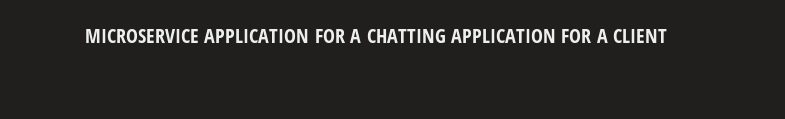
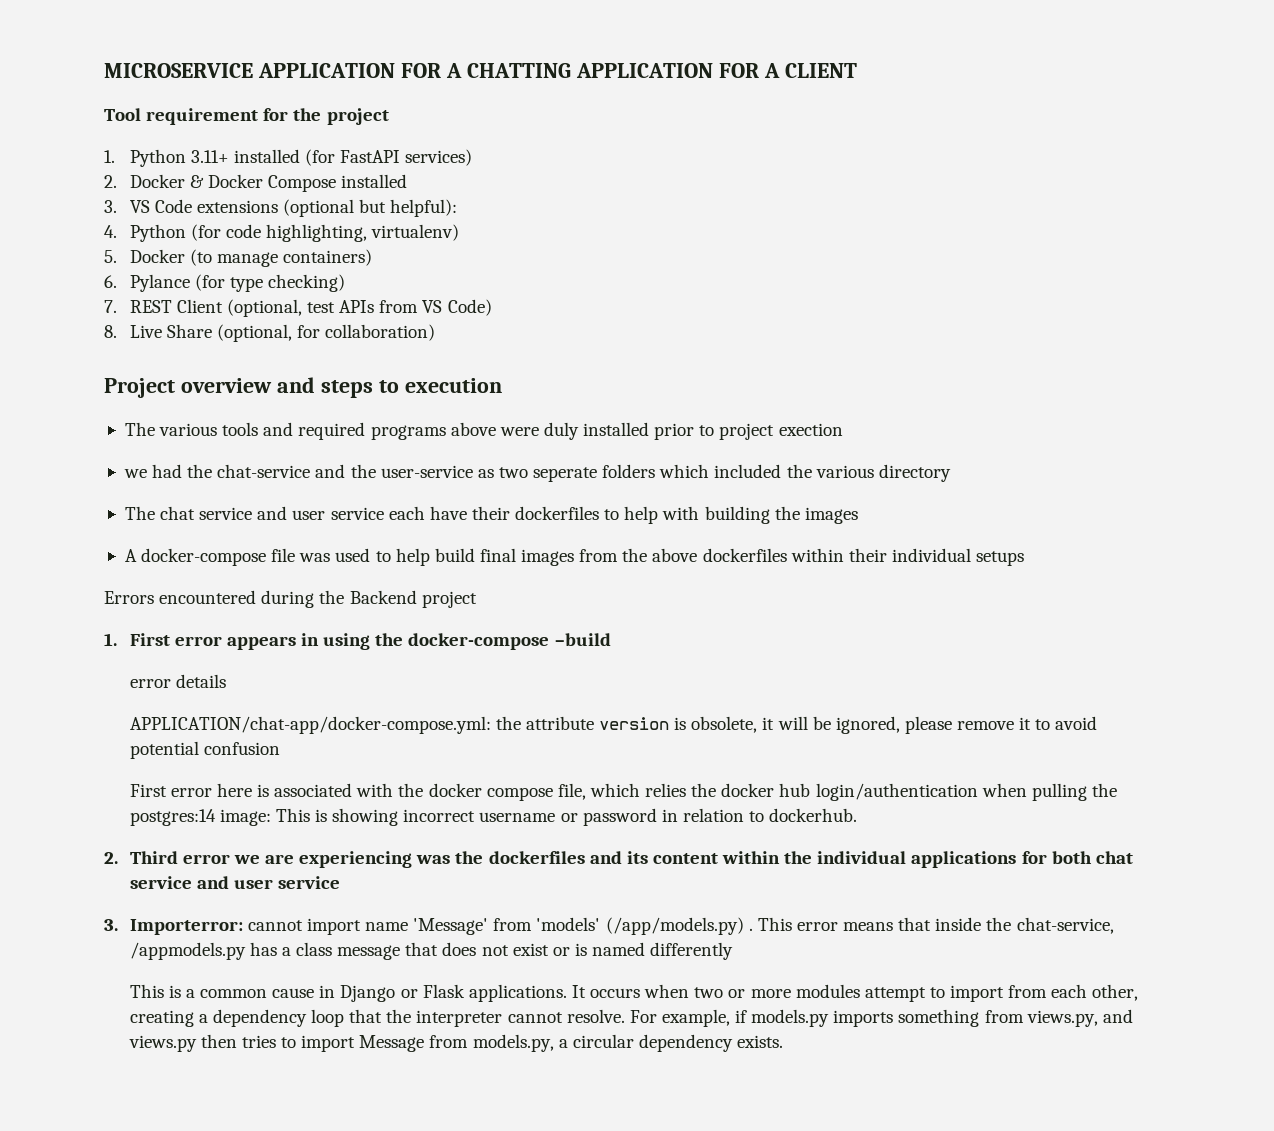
(668, 36) none -> [104,108,389,125] [104,149,473,167] [104,174,408,192] [104,199,458,217] [104,224,460,242] [104,249,373,267] [104,274,346,292] [104,299,492,317] [104,324,436,342] [104,377,502,398] [124,422,843,440] [123,464,951,482] [124,506,858,524] [124,548,1025,566] [104,590,477,608] [104,633,611,650] [129,674,226,688] [129,716,1098,734] [129,741,280,759] [129,783,1117,801] [129,808,858,826] [104,851,1133,868] [129,876,341,889] [104,917,1114,935] [129,942,734,960] [129,984,1139,1002] [129,1009,1133,1027] [128,1034,784,1052] // Tool requirement for the project // 1. Python 3.11+ installed (for FastAPI services) // 2. Docker & Docker Compose installed // 3. VS Code extensions (optional but helpful): // 4. Python (for code highlighting, virtualenv) // 5. Docker (to manage containers) // 6. Pylance (for type checking) // 7. REST Client (optional, test APIs from VS Code) // 8. Live Share (optional, for collaboration) // Project overview and steps to execution // The various tools and required programs above were duly installed prior to project exection // we had the chat-service and the user-service as two seperate folders which included the various directory // The chat service and user service each have their dockerfiles to help with building the images // A docker-compose file was used to help build final images from the above dockerfiles within their individual setups // Errors encountered during the Backend project // 1. First error appears in using the docker-compose –build // error details // APPLICATION/chat-app/docker-compose.yml: the attribute version is obsolete, it will be ignored, please remove it to avoid potential confusion // First error here is associated with the docker compose file, which relies the docker hub login/authentication when pulling the postgres:14 image: This is showing incorrect username or password in relation to dockerhub. // 2. Third error we are experiencing was the dockerfiles and its content within the individual applications for both chat service and user service // 3. Importerror: cannot import name 'Message' from 'models' (/app/models.py) . This error means that inside the chat-service, /appmodels.py has a class message that does not exist or is named differently // This is a common cause in Django or Flask applications. It occurs when two or more modules attempt to import from each other, creating a dependency loop that the interpreter cannot resolve. For example, if models.py imports something from views.py, and views.py then tries to import Message from models.py, a circular dependency exists.

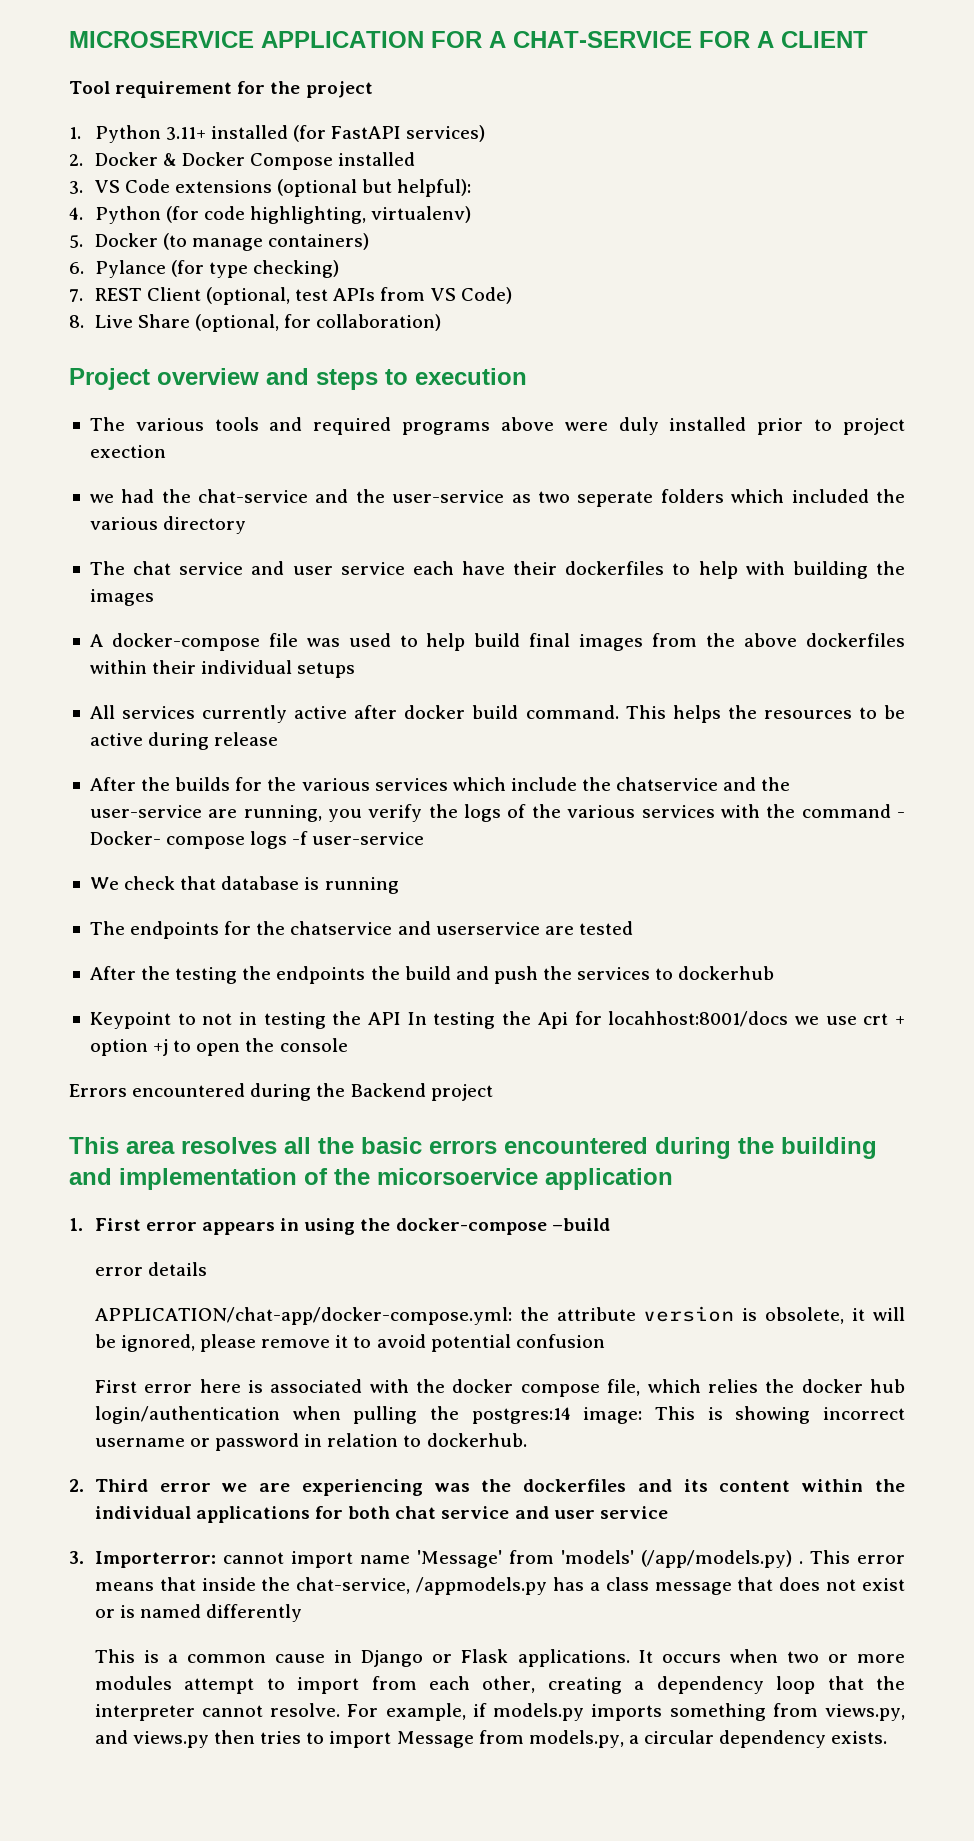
[466,63,713,78] CHATTING APPLICATION -> [513,31,692,48] CHAT-SERVICE
(1025, 558) none -> [89,705,906,723] [89,732,279,750] [89,777,791,791] [89,804,906,822] [89,831,425,849] [89,876,399,894] [89,921,633,939] [89,966,775,984] [89,1011,906,1029] [89,1038,348,1056] // All services currently active after docker build command. This helps the resources to be active during release // After the builds for the various services which include the chatservice and the user-service are running, you verify the logs of the various services with the command - Docker- compose logs -f user-service // We check that database is running // The endpoints for the chatservice and userservice are tested // After the testing the endpoints the build and push the services to dockerhub // Keypoint to not in testing the API In testing the Api for locahhost:8001/docs we use crt + option +j to open the console
(477, 599) none -> [69,1137,877,1159] [69,1168,673,1190] // This area resolves all the basic errors encountered during the building and implementation of the micorsoervice application

